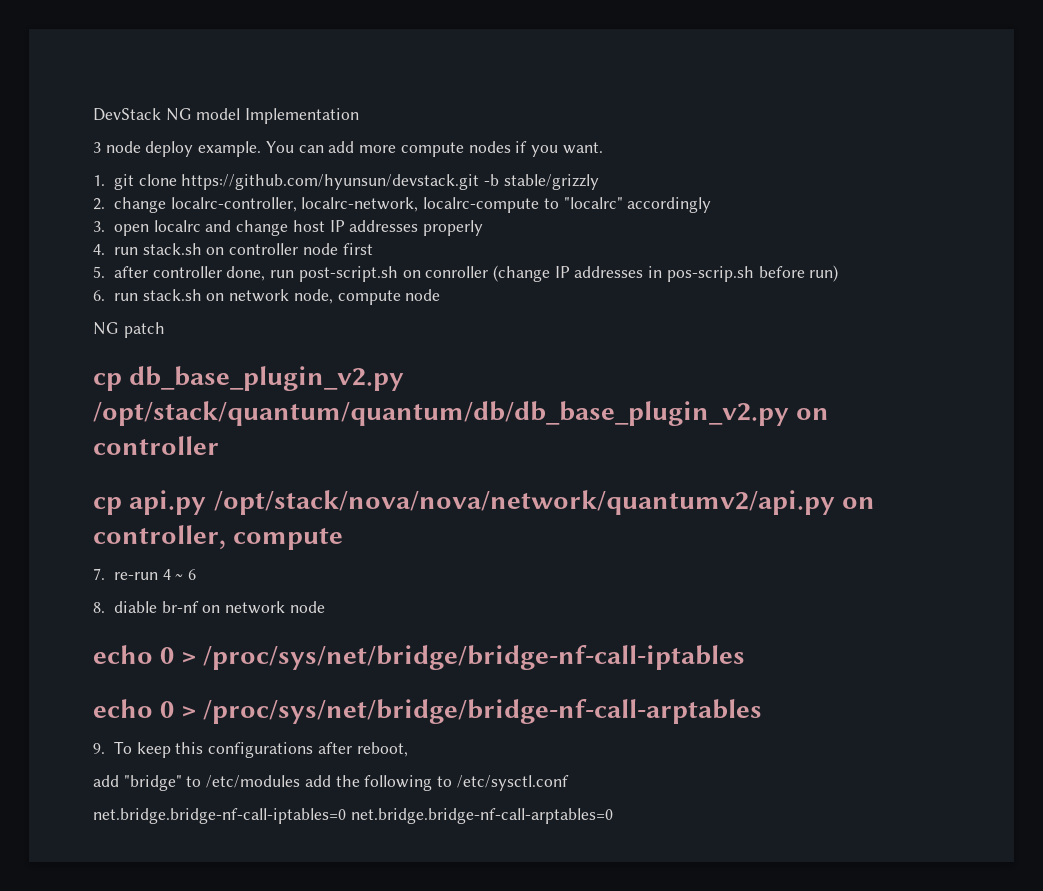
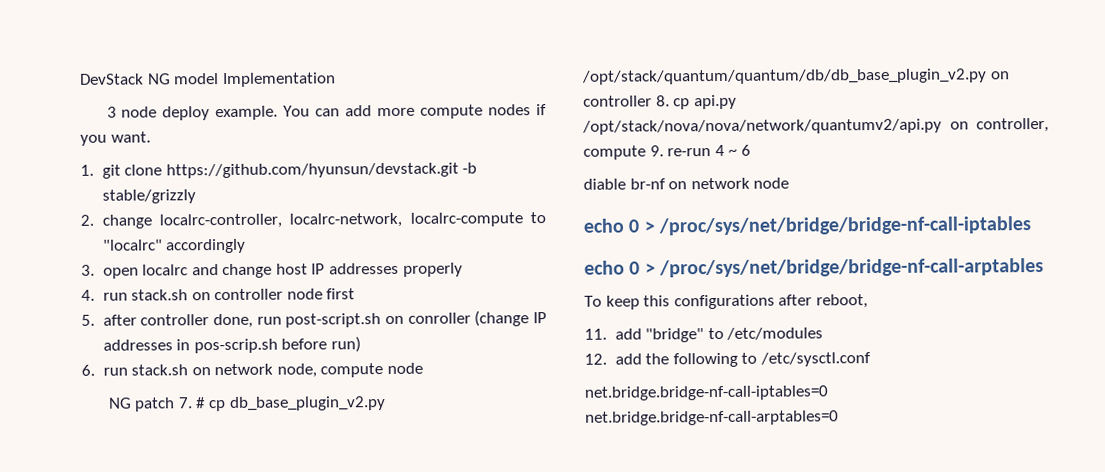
(165, 330) // -> [177,397,207,409] 7. #
(219, 445) // -> [655,95,670,107] 8.
[93,568,105,580] // 7. -> [649,145,664,157] 9.
[93,602,105,613] 8. -> (751, 150) none
[93,743,105,754] 9. -> (1044, 268) none
(408, 749) none -> [584,328,607,340] 11.
(301, 781) none -> [584,353,607,365] // 12.

